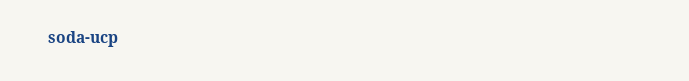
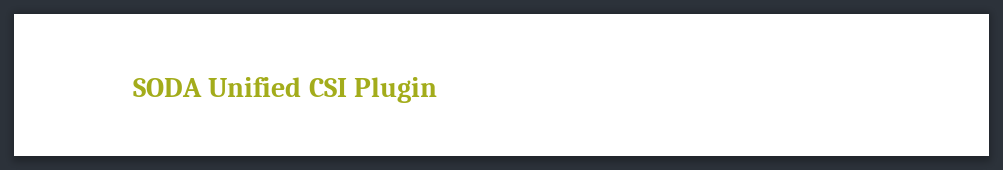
[48,31,118,47] soda-ucp -> [133,77,438,103] SODA Unified CSI Plugin

